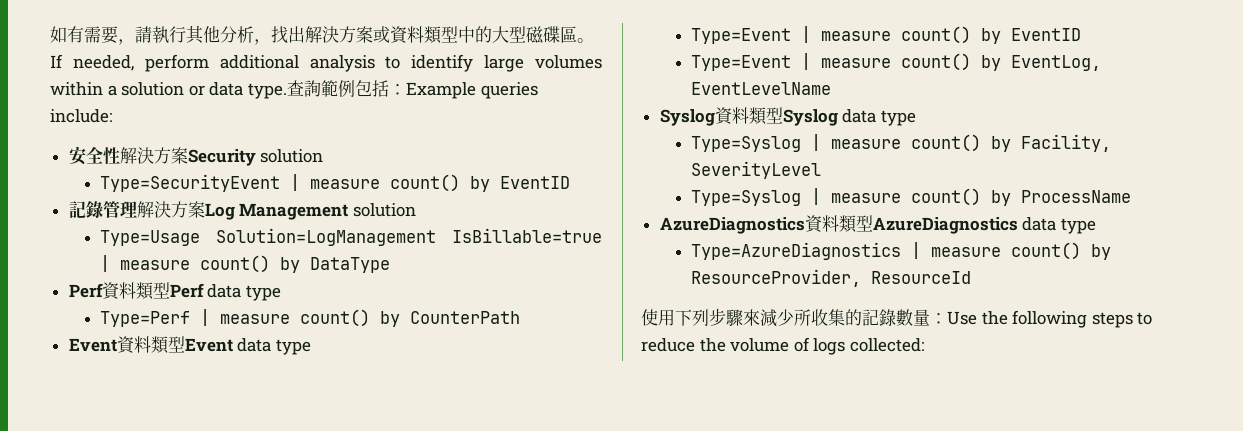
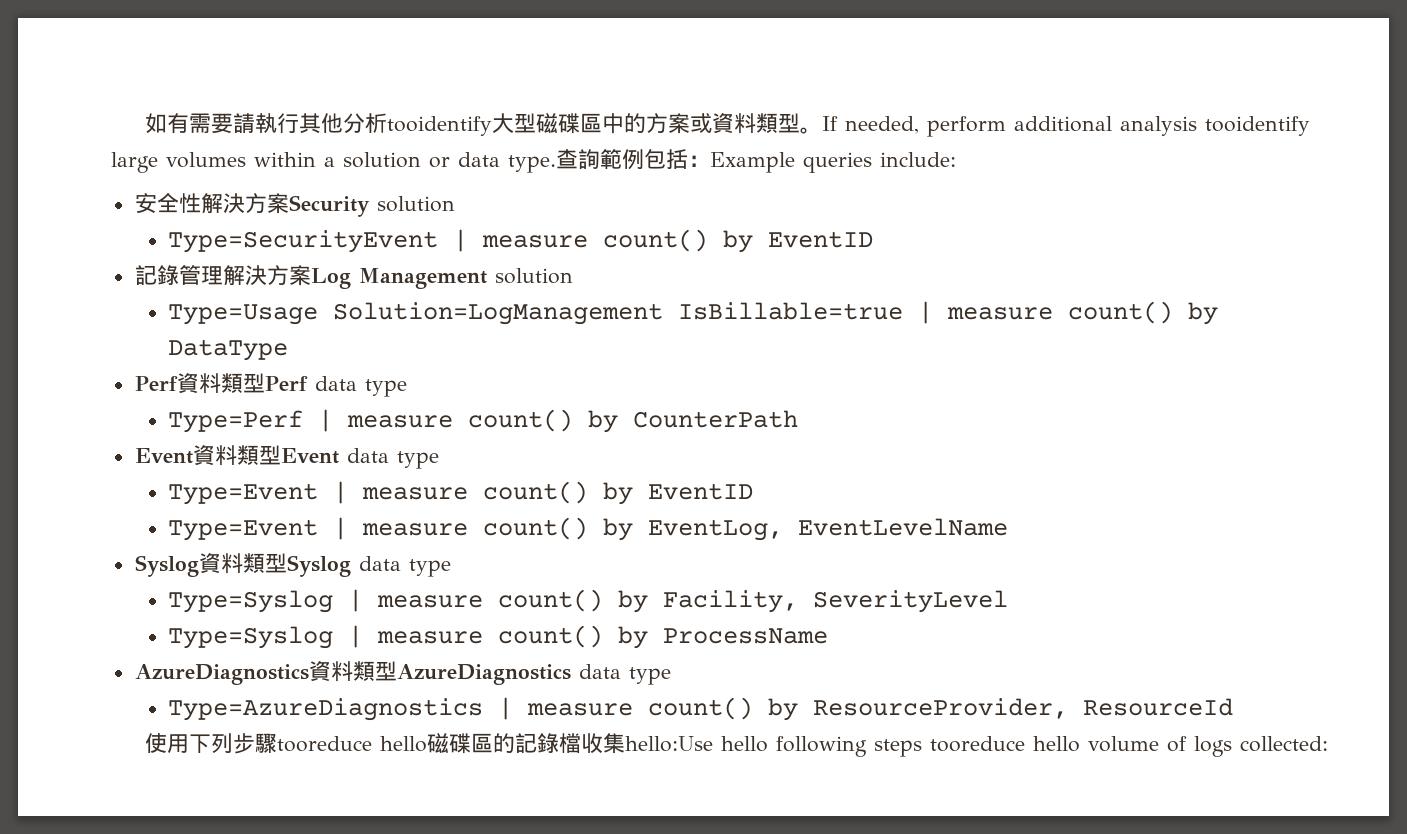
[118,39,135,45] ， -> (234, 123) none
[254,26,577,45] ，找出解決方案或資料類型中的大型磁碟區 -> [387,113,801,136] tooidentify大型磁碟區中的方案或資料類型
[385,54,474,72] to identify -> [1205,116,1311,136] tooidentify
[743,309,1153,328] [641,338,726,352] 來減少所收集的記錄數量：Use the following steps to reduce the -> [277,733,1081,757] tooreduce hello磁碟區的記錄檔收集hello:Use hello following steps tooreduce hello

